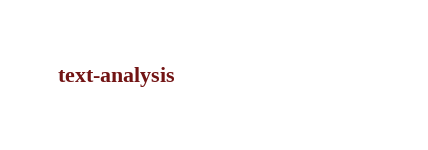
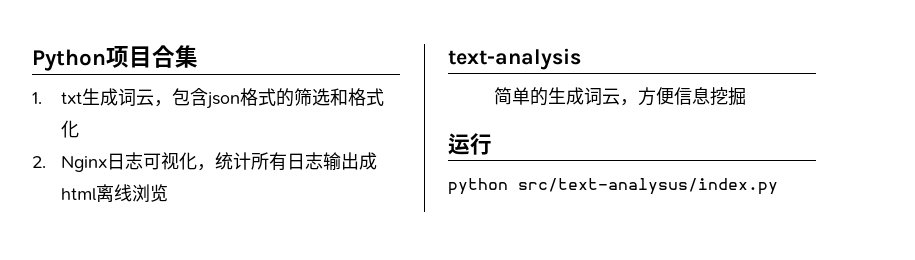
[58,67,175,87] text-analysis -> [32,45,198,71] [32,88,384,109] [60,120,79,138] [32,152,377,172] [60,184,168,202] [448,48,581,70] [493,87,746,106] [448,133,492,155] [448,178,778,195] Python项目合集 // 1. txt生成词云，包含json格式的筛选和格式化 // 2. Nginx日志可视化，统计所有日志输出成html离线浏览 // text-analysis // 简单的生成词云，方便信息挖掘 // 运行 // python src/text-analysus/index.py

